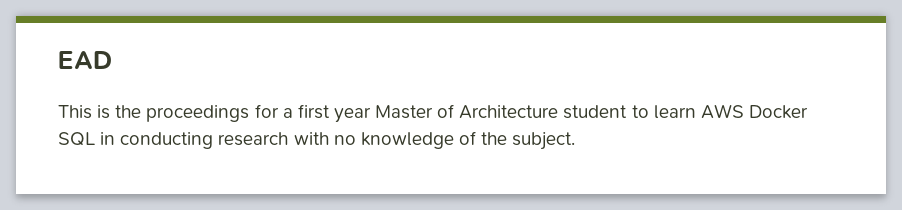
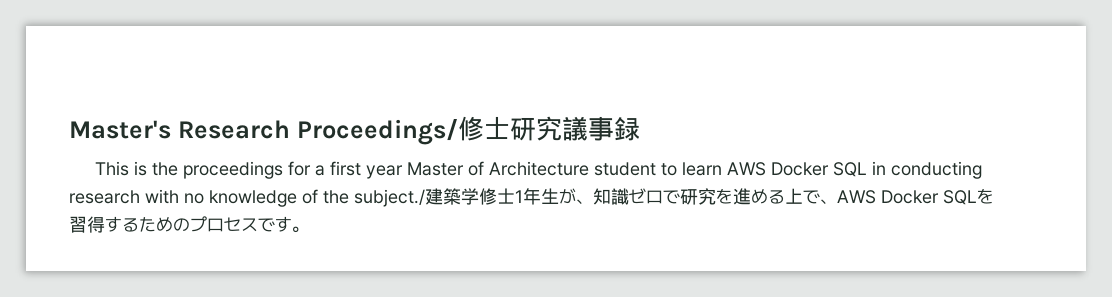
[58,51,112,69] EAD -> [69,116,640,145] Master's Research Proceedings/修士研究議事録
[512,132,576,150] subject. -> [354,188,994,207] [69,216,309,233] subject./建築学修士1年生が、知識ゼロで研究を進める上で、AWS Docker SQLを習得するためのプロセスです。

